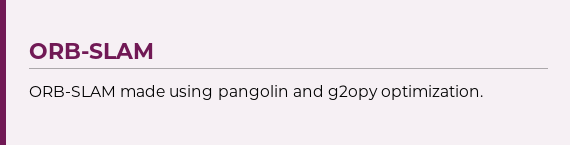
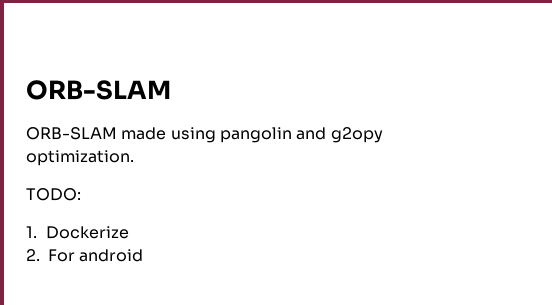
(484, 92) none -> [26,188,81,201] [26,226,130,239] [26,249,144,262] // TODO: // 1. Dockerize // 2. For android

